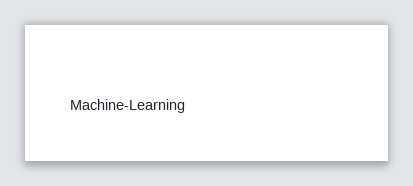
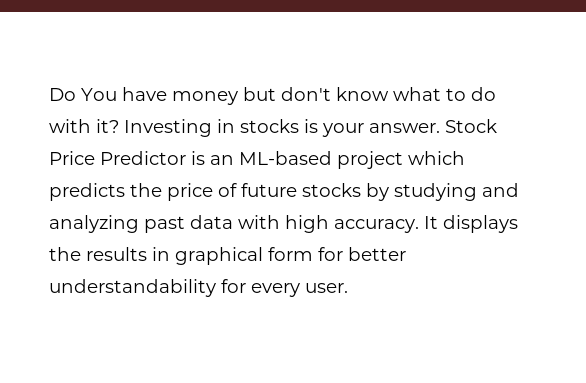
[70,99,185,113] Machine-Learning -> [49,87,496,105] [49,119,497,137] [49,151,465,169] [49,183,519,201] [49,215,518,233] [49,247,406,265] [49,279,348,297] Do You have money but don't know what to do with it? Investing in stocks is your answer. Stock Price Predictor is an ML-based project which predicts the price of future stocks by studying and analyzing past data with high accuracy. It displays the results in graphical form for better understandability for every user.

